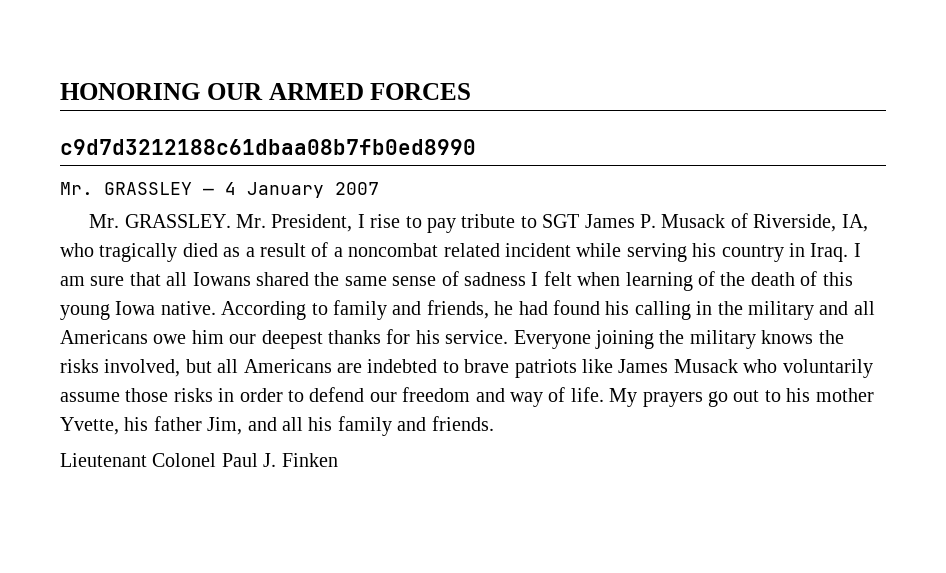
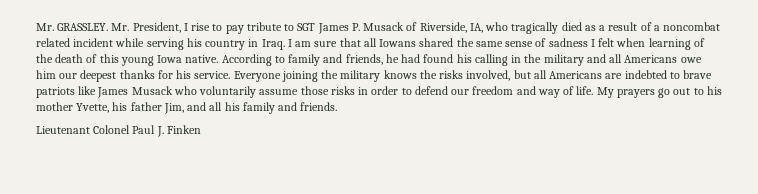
[60,83,472,100] [60,139,476,155] [60,182,379,198] HONORING OUR ARMED FORCES // c9d7d3212188c61dbaa08b7fb0ed8990 // Mr. GRASSLEY — 4 January 2007 // -> (36, 27) none

